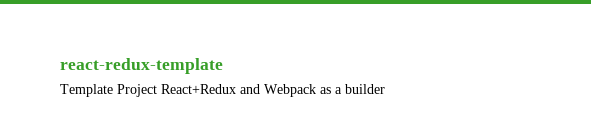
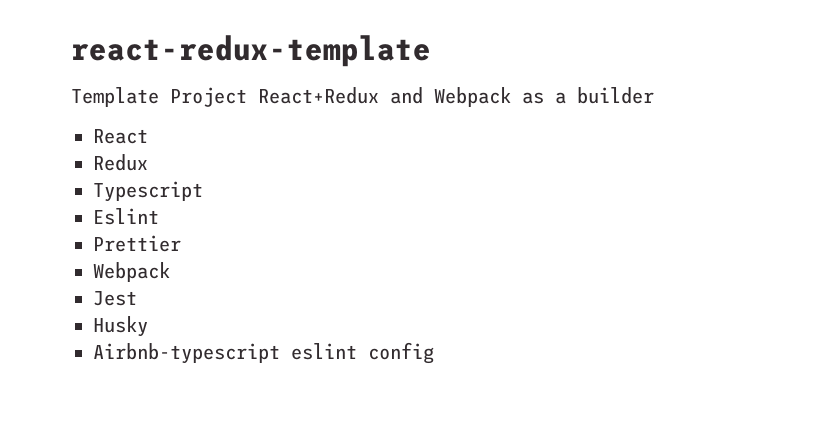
(385, 89) none -> [93,129,148,144] [93,154,148,171] [93,181,203,202] [93,208,159,225] [93,235,181,252] [93,262,170,282] [93,291,137,306] [93,316,148,337] [93,342,434,364] // React // Redux // Typescript // Eslint // Prettier // Webpack // Jest // Husky // Airbnb-typescript eslint config

